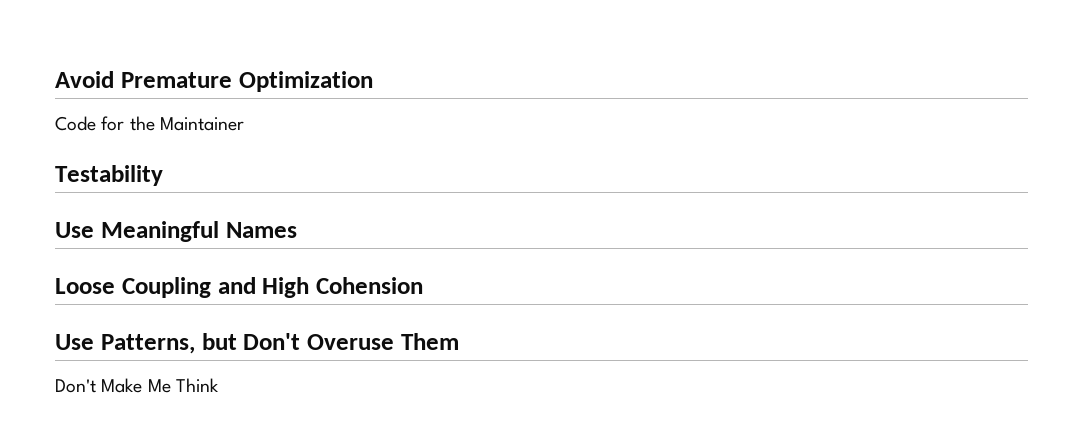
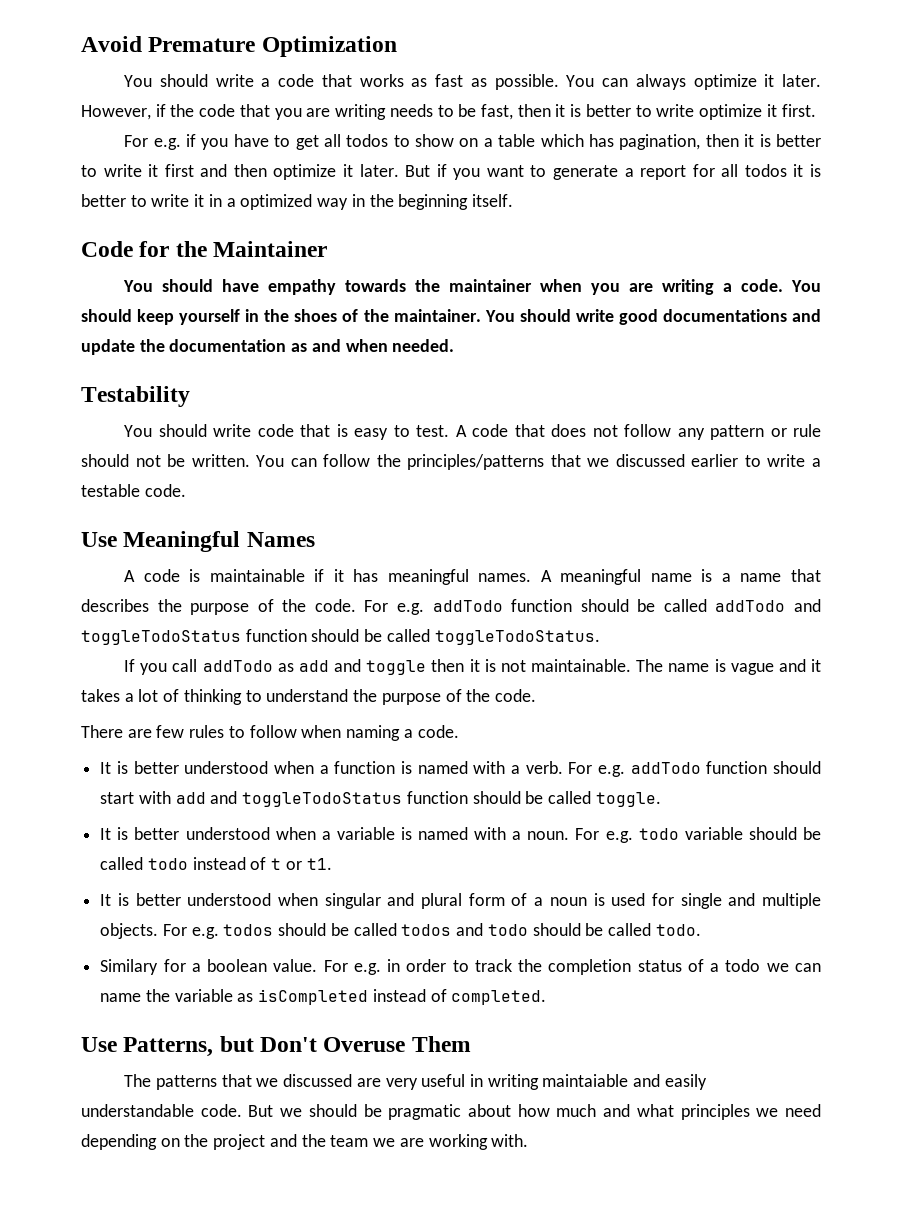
[55,116,244,131] [55,165,163,186] [55,221,297,242] [55,277,423,298] Code for the Maintainer // Testability // Use Meaningful Names // Loose Coupling and High Cohension -> [124,74,822,90] [81,104,816,120] [124,134,822,150] [81,164,821,180] [81,194,513,210] [81,241,328,257] [123,279,822,295] [81,309,821,325] [81,339,455,355] [81,386,190,407] [124,424,821,440] [81,454,821,470] [81,484,186,497] [81,531,315,552] [124,569,821,585] [81,599,821,615] [81,629,600,645] [124,659,822,675] [81,689,536,705] [81,725,459,741] [100,761,821,777] [100,791,661,807] [100,827,822,843] [100,857,332,870] [100,893,822,909] [100,923,701,939] [100,959,822,975] [100,989,547,1005] You should write a code that works as fast as possible. You can always optimize it later. However, if the code that you are writing needs to be fast, then it is better to write optimize it first. // For e.g. if you have to get all todos to show on a table which has pagination, then it is better to write it first and then optimize it later. But if you want to generate a report for all todos it is better to write it in a optimized way in the beginning itself. // Code for the Maintainer // You should have empathy towards the maintainer when you are writing a code. You should keep yourself in the shoes of the maintainer. You should write good documentations and update the documentation as and when needed. // Testability // You should write code that is easy to test. A code that does not follow any pattern or rule should not be written. You can follow the principles/patterns that we discussed earlier to write a testable code. // Use Meaningful Names // A code is maintainable if it has meaningful names. A meaningful name is a name that describes the purpose of the code. For e.g. addTodo function should be called addTodo and toggleTodoStatus function should be called toggleTodoStatus. // If you call addTodo as add and toggle then it is not maintainable. The name is vague and it takes a lot of thinking to understand the purpose of the code. // There are few rules to follow when naming a code. // It is better understood when a function is named with a verb. For e.g. addTodo function should start with add and toggleTodoStatus function should be called toggle. // It is better understood when a variable is named with a noun. For e.g. todo variable should be called todo instead of t or t1. // It is better understood when singular and plural form of a noun is used for single and multiple objects. For e.g. todos should be called todos and todo should be called todo. // Similary for a boolean value. For e.g. in order to track the completion status of a todo we can name the variable as isCompleted instead of completed.
[55,378,219,393] Don't Make Me Think -> [124,1074,707,1090] [81,1104,821,1120] [81,1134,529,1150] The patterns that we discussed are very useful in writing maintaiable and easily understandable code. But we should be pragmatic about how much and what principles we need depending on the project and the team we are working with.

